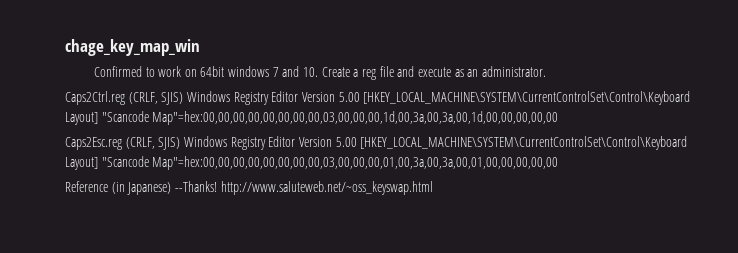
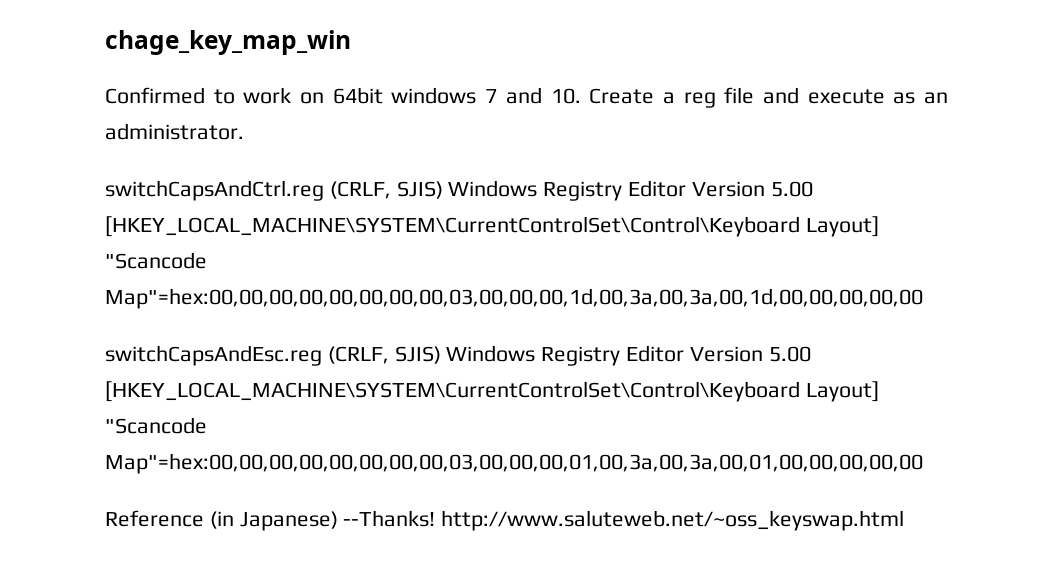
[65,91,125,105] Caps2Ctrl.reg -> [105,180,324,201] switchCapsAndCtrl.reg
[65,137,122,150] Caps2Esc.reg -> [105,345,322,366] switchCapsAndEsc.reg

